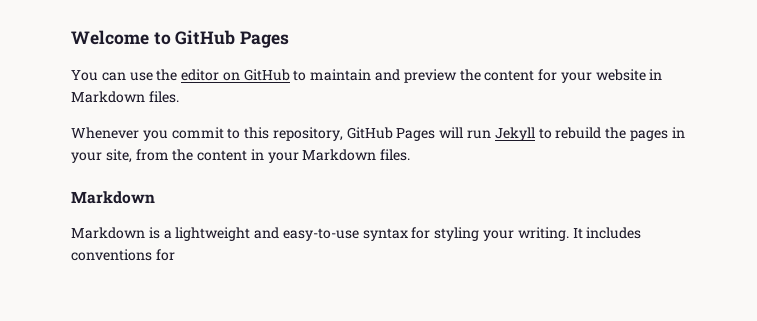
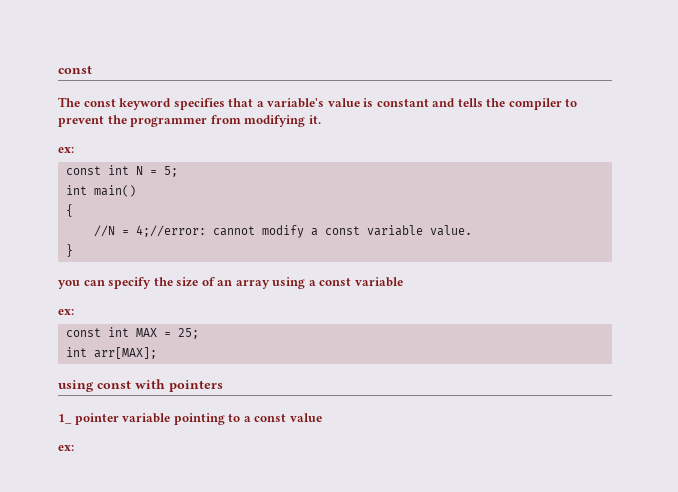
[71,30,290,48] [71,69,663,83] [71,91,179,103] [71,127,685,141] [71,149,411,163] [71,191,155,204] [71,227,642,241] [71,249,175,261] Welcome to GitHub Pages // You can use the editor on GitHub to maintain and preview the content for your website in Markdown files. // Whenever you commit to this repository, GitHub Pages will run Jekyll to rebuild the pages in your site, from the content in your Markdown files. // Markdown // Markdown is a lightweight and easy-to-use syntax for styling your writing. It includes conventions for -> [58,65,92,74] [58,97,578,110] [58,115,321,127] [58,147,74,153] [65,165,178,177] [65,185,136,197] [65,204,73,217] [93,225,472,238] [65,244,73,257] [58,277,403,289] [58,309,74,315] [65,327,199,339] [65,347,157,359] [58,379,223,392] [58,413,322,425] [58,445,74,451] const // The const keyword specifies that a variable's value is constant and tells the compiler to prevent the programmer from modifying it. // ex: // const int N = 5; // int main() // { // //N = 4;//error: cannot modify a const variable value. // } // you can specify the size of an array using a const variable // ex: // const int MAX = 25; // int arr[MAX]; // using const with pointers // 1_ pointer variable pointing to a const value // ex:

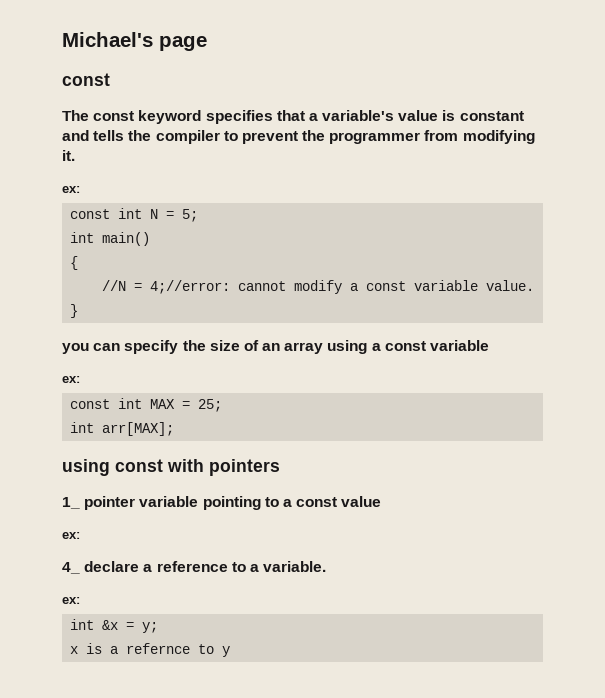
(58, 69) none -> [62,32,207,51] Michael's page //
(74, 448) none -> [62,561,327,574] [62,597,80,604] [70,619,159,633] [70,643,231,657] // 4_ declare a reference to a variable. // ex: // int &x = y; // x is a refernce to y

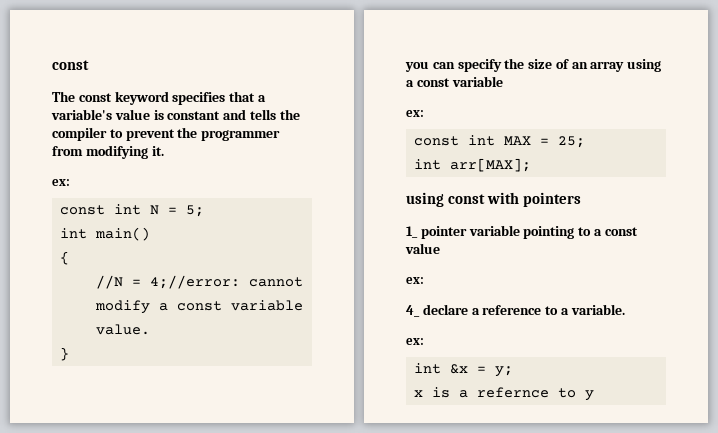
[62,32,207,51] Michael's page // -> (52, 65) none

